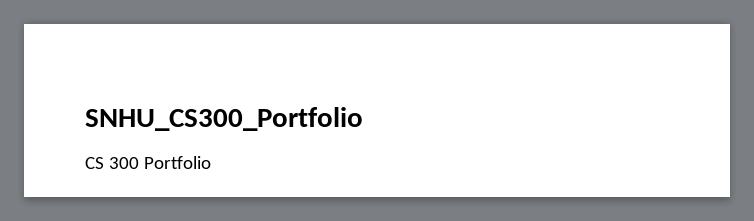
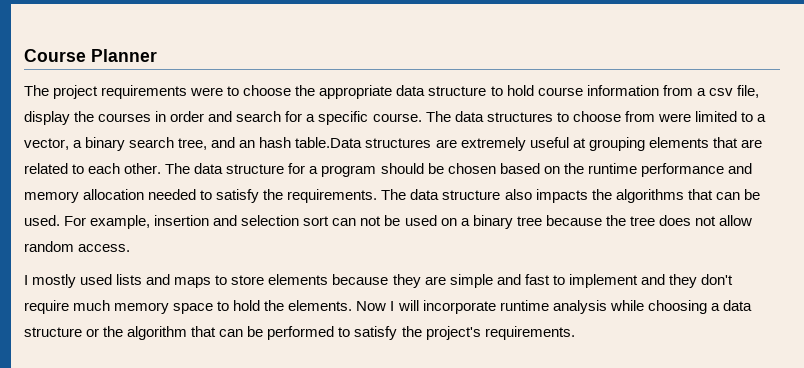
[85,107,363,131] [85,156,211,169] SNHU_CS300_Portfolio // CS 300 Portfolio -> [24,49,157,62] [24,85,759,99] [24,111,766,125] [24,137,762,151] [24,163,752,177] [24,189,760,203] [24,215,752,229] [24,241,131,252] [24,274,733,288] [24,300,752,314] [24,326,575,340] Course Planner // The project requirements were to choose the appropriate data structure to hold course information from a csv file, display the courses in order and search for a specific course. The data structures to choose from were limited to a vector, a binary search tree, and an hash table.Data structures are extremely useful at grouping elements that are related to each other. The data structure for a program should be chosen based on the runtime performance and memory allocation needed to satisfy the requirements. The data structure also impacts the algorithms that can be used. For example, insertion and selection sort can not be used on a binary tree because the tree does not allow random access. // I mostly used lists and maps to store elements because they are simple and fast to implement and they don't require much memory space to hold the elements. Now I will incorporate runtime analysis while choosing a data structure or the algorithm that can be performed to satisfy the project's requirements.

